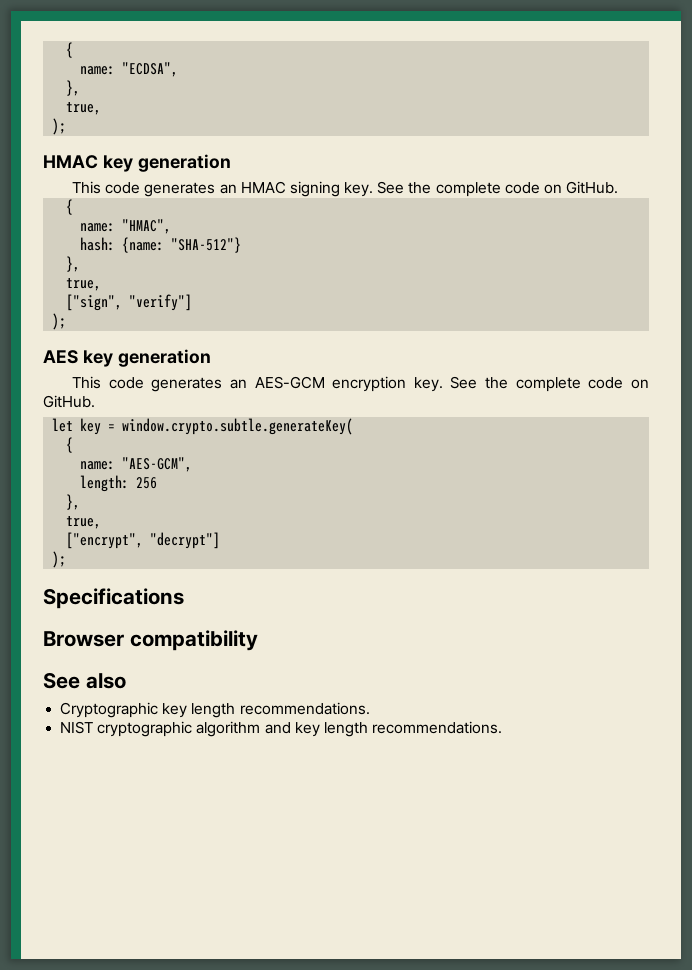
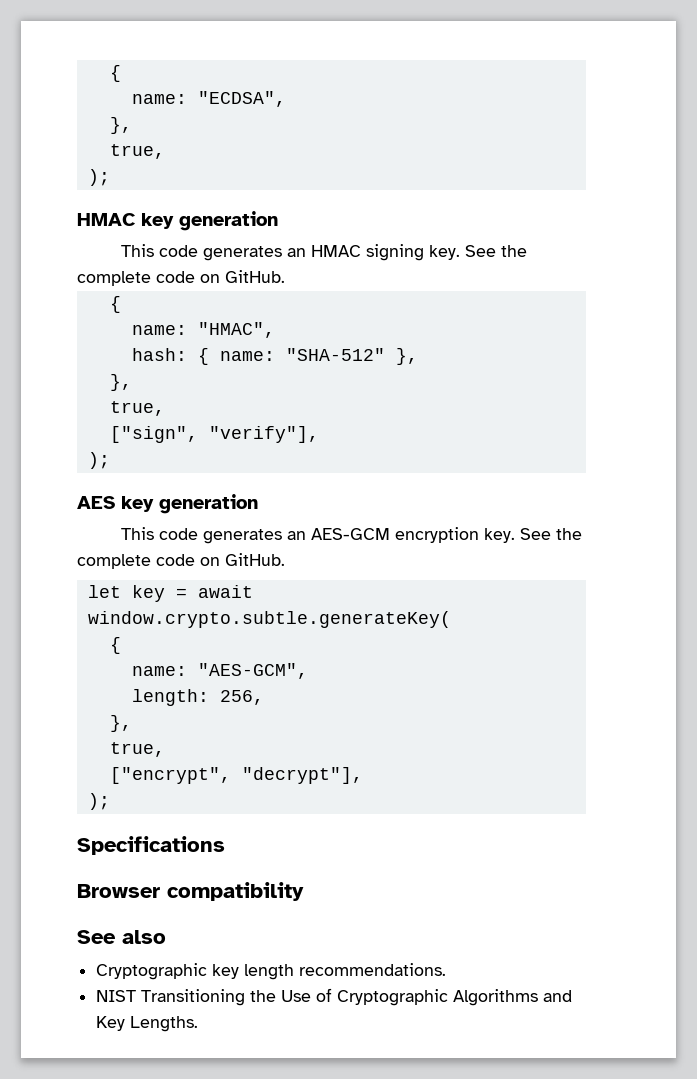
[122,237,242,253] {name: "SHA-512"} -> [197,348,418,365] { name: "SHA-512" },
[129,294,193,311] "verify"] -> [208,426,319,443] "verify"],
(116, 427) none -> [197,585,253,598] await
[136,477,158,489] 256 -> [219,690,264,705] 256,
[150,532,221,549] "decrypt"] -> [241,767,363,784] "decrypt"],
[97,721,503,737] cryptographic algorithm and key length recommendations. -> [141,988,573,1006] [96,1016,199,1032] Transitioning the Use of Cryptographic Algorithms and Key Lengths.

